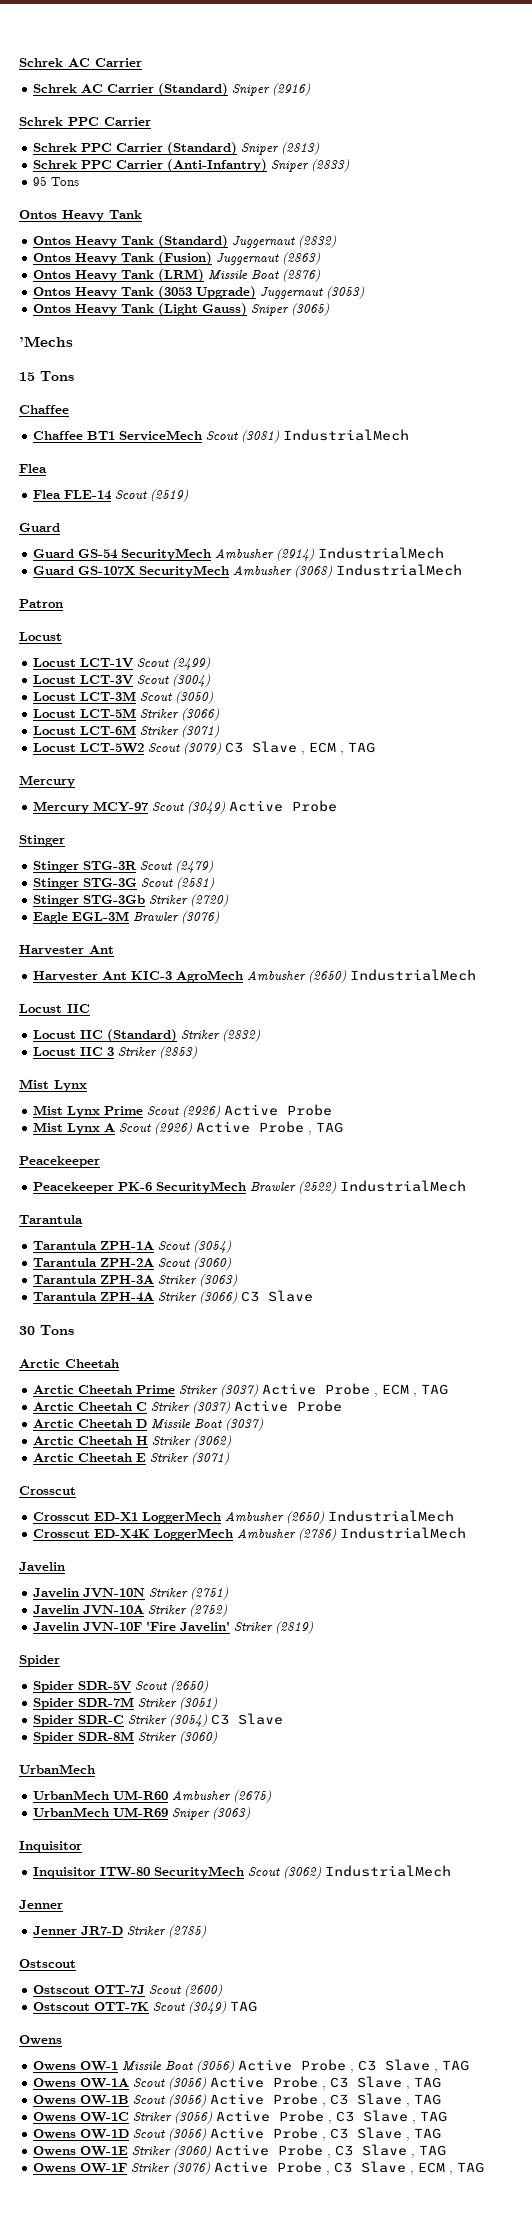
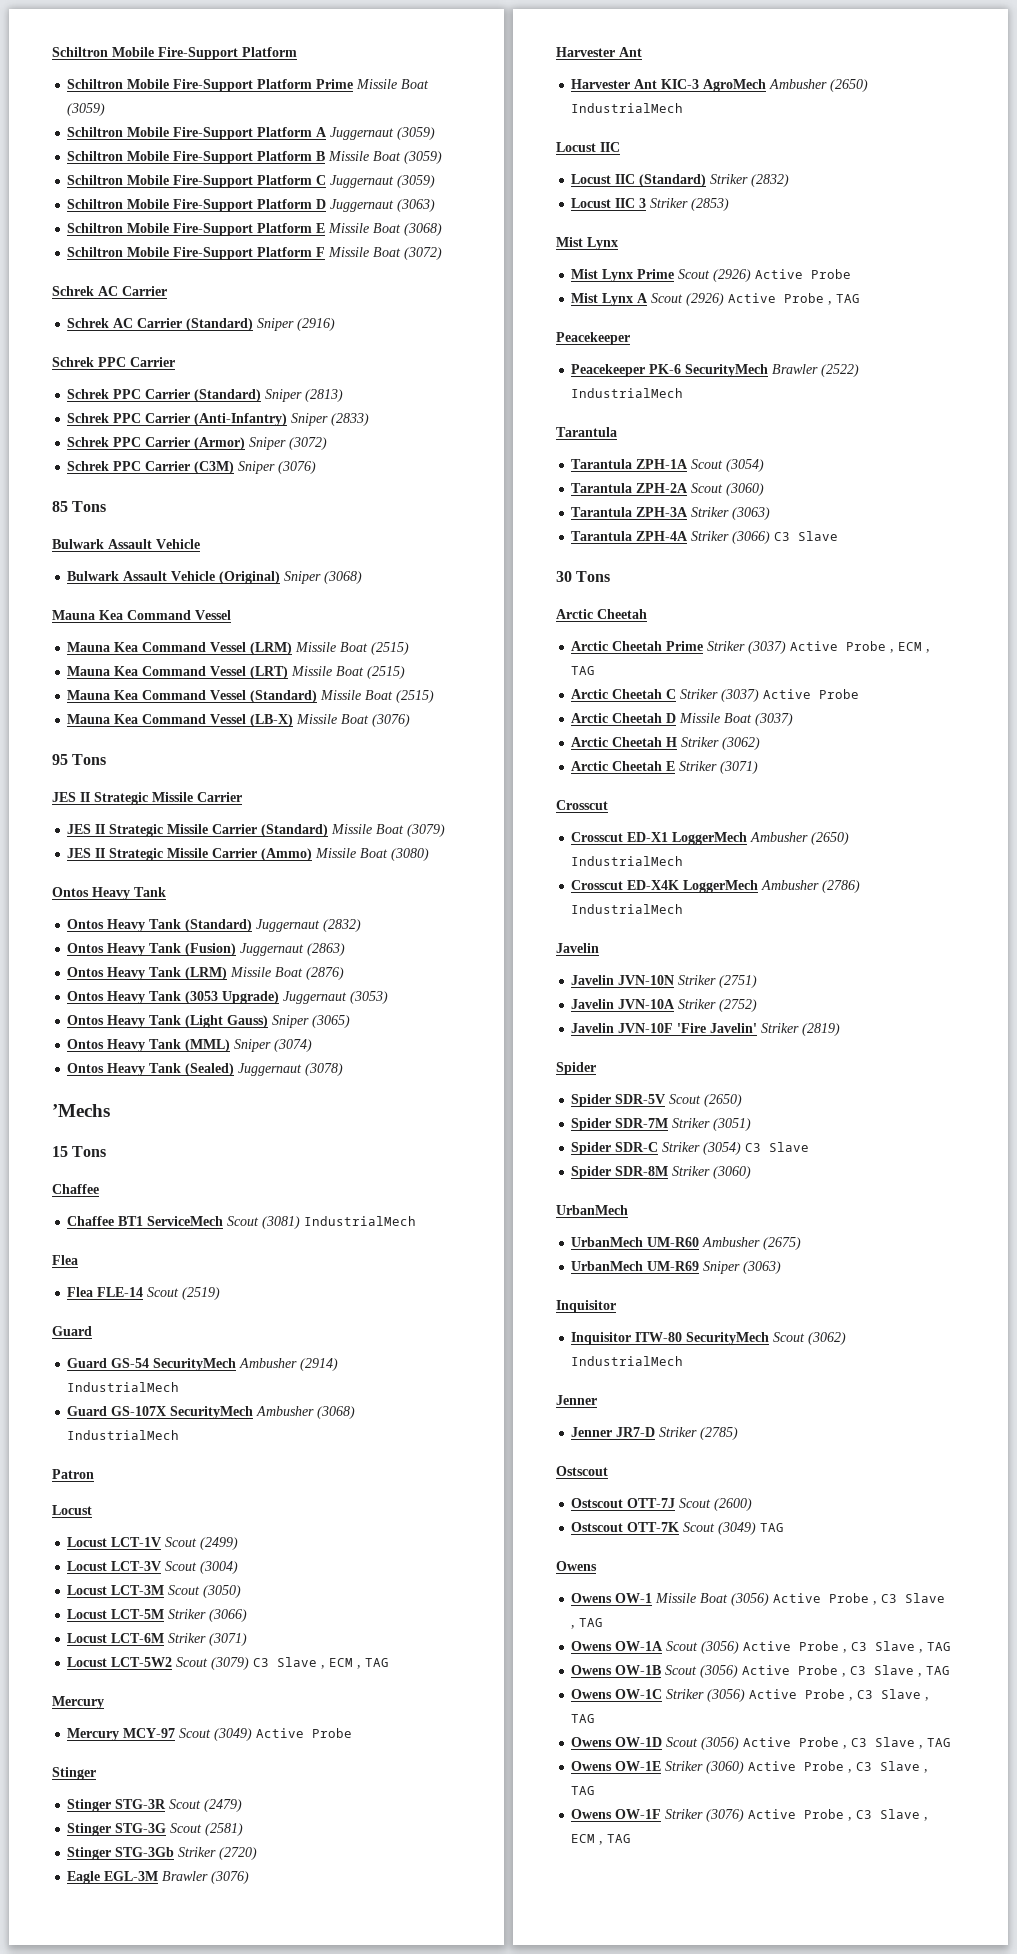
(19, 62) none -> [52,47,297,60] [67,79,430,92] [67,103,106,116] [67,127,436,140] [67,151,443,164] [67,175,436,188] [67,199,436,212] [67,223,443,236] [67,247,443,260] Schiltron Mobile Fire-Support Platform // Schiltron Mobile Fire-Support Platform Prime Missile Boat (3059) // Schiltron Mobile Fire-Support Platform A Juggernaut (3059) // Schiltron Mobile Fire-Support Platform B Missile Boat (3059) // Schiltron Mobile Fire-Support Platform C Juggernaut (3059) // Schiltron Mobile Fire-Support Platform D Juggernaut (3063) // Schiltron Mobile Fire-Support Platform E Missile Boat (3068) // Schiltron Mobile Fire-Support Platform F Missile Boat (3072) //
[33,176,80,186] 95 Tons -> [67,437,328,450] [67,461,317,474] [52,501,107,512] [52,539,200,549] [67,571,363,584] [52,610,231,620] [67,642,410,655] [67,666,406,679] [67,690,435,703] [67,714,411,727] [52,754,107,765] [52,792,242,805] [67,824,446,837] [67,848,430,861] Schrek PPC Carrier (Armor) Sniper (3072) // Schrek PPC Carrier (C3M) Sniper (3076) // 85 Tons // Bulwark Assault Vehicle // Bulwark Assault Vehicle (Original) Sniper (3068) // Mauna Kea Command Vessel // Mauna Kea Command Vessel (LRM) Missile Boat (2515) // Mauna Kea Command Vessel (LRT) Missile Boat (2515) // Mauna Kea Command Vessel (Standard) Missile Boat (2515) // Mauna Kea Command Vessel (LB-X) Missile Boat (3076) // 95 Tons // JES II Strategic Missile Carrier // JES II Strategic Missile Carrier (Standard) Missile Boat (3079) // JES II Strategic Missile Carrier (Ammo) Missile Boat (3080)
(330, 309) none -> [67,1039,313,1052] [67,1063,344,1076] // Ontos Heavy Tank (MML) Sniper (3074) // Ontos Heavy Tank (Sealed) Juggernaut (3078)

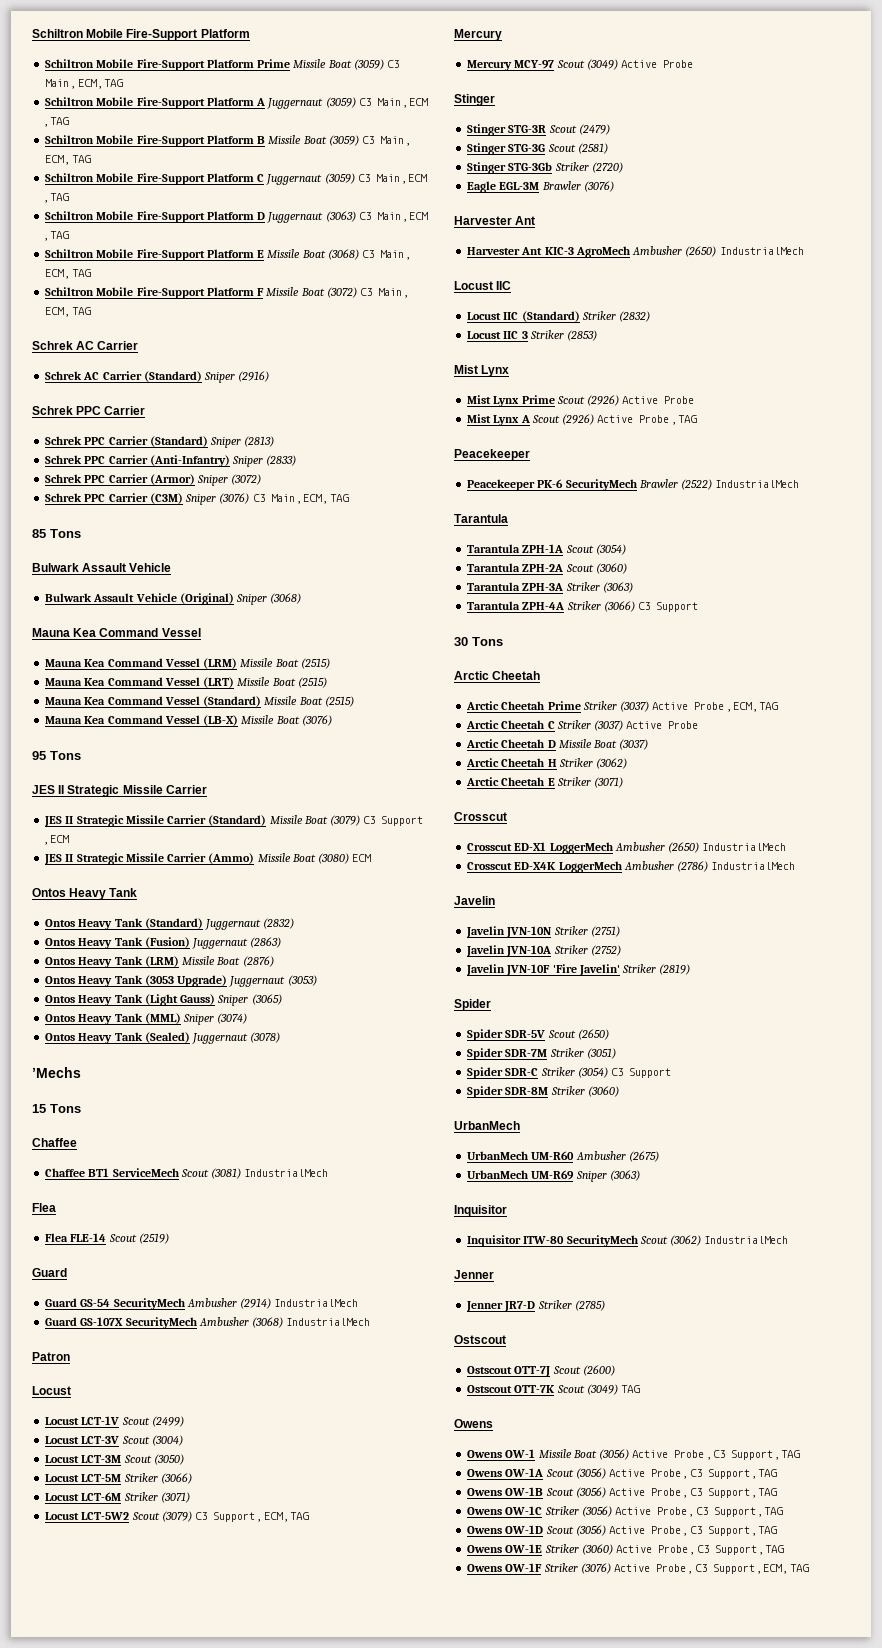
(106, 109) none -> [387,60,400,68] [45,79,124,89] C3 Main , ECM , TAG
(436, 133) none -> [358,98,429,108] [45,117,70,127] C3 Main , ECM , TAG
(443, 157) none -> [362,136,410,146] [45,155,91,165] C3 Main , ECM , TAG
(436, 181) none -> [357,174,428,184] [45,193,70,203] C3 Main , ECM , TAG
(436, 205) none -> [358,212,429,222] [45,231,70,241] C3 Main , ECM , TAG
(443, 229) none -> [362,250,410,260] [45,269,91,279] C3 Main , ECM , TAG
(443, 253) none -> [360,288,408,298] [45,307,91,317] C3 Main , ECM , TAG
(317, 467) none -> [252,494,349,504] C3 Main , ECM , TAG
(446, 830) none -> [363,816,424,826] [45,835,70,845] C3 Support , ECM
(430, 854) none -> [352,854,372,862] ECM
[277,1657,318,1667] Slave -> [213,1512,256,1522] Support
[798,531,839,541] Slave -> [656,602,699,612] Support
[769,1142,810,1152] Slave -> [629,1068,672,1078] Support
[905,1593,946,1603] Slave -> [730,1450,773,1460] Support
[875,1641,916,1651] Slave -> [707,1469,750,1479] Support
[874,1665,915,1675] Slave -> [707,1488,750,1498] Support
[881,1689,922,1699] Slave -> [713,1507,756,1517] Support
[875,1737,916,1747] Slave -> [707,1526,750,1536] Support
[880,1761,921,1771] Slave -> [714,1545,757,1555] Support
[880,1809,921,1819] Slave -> [712,1564,755,1574] Support

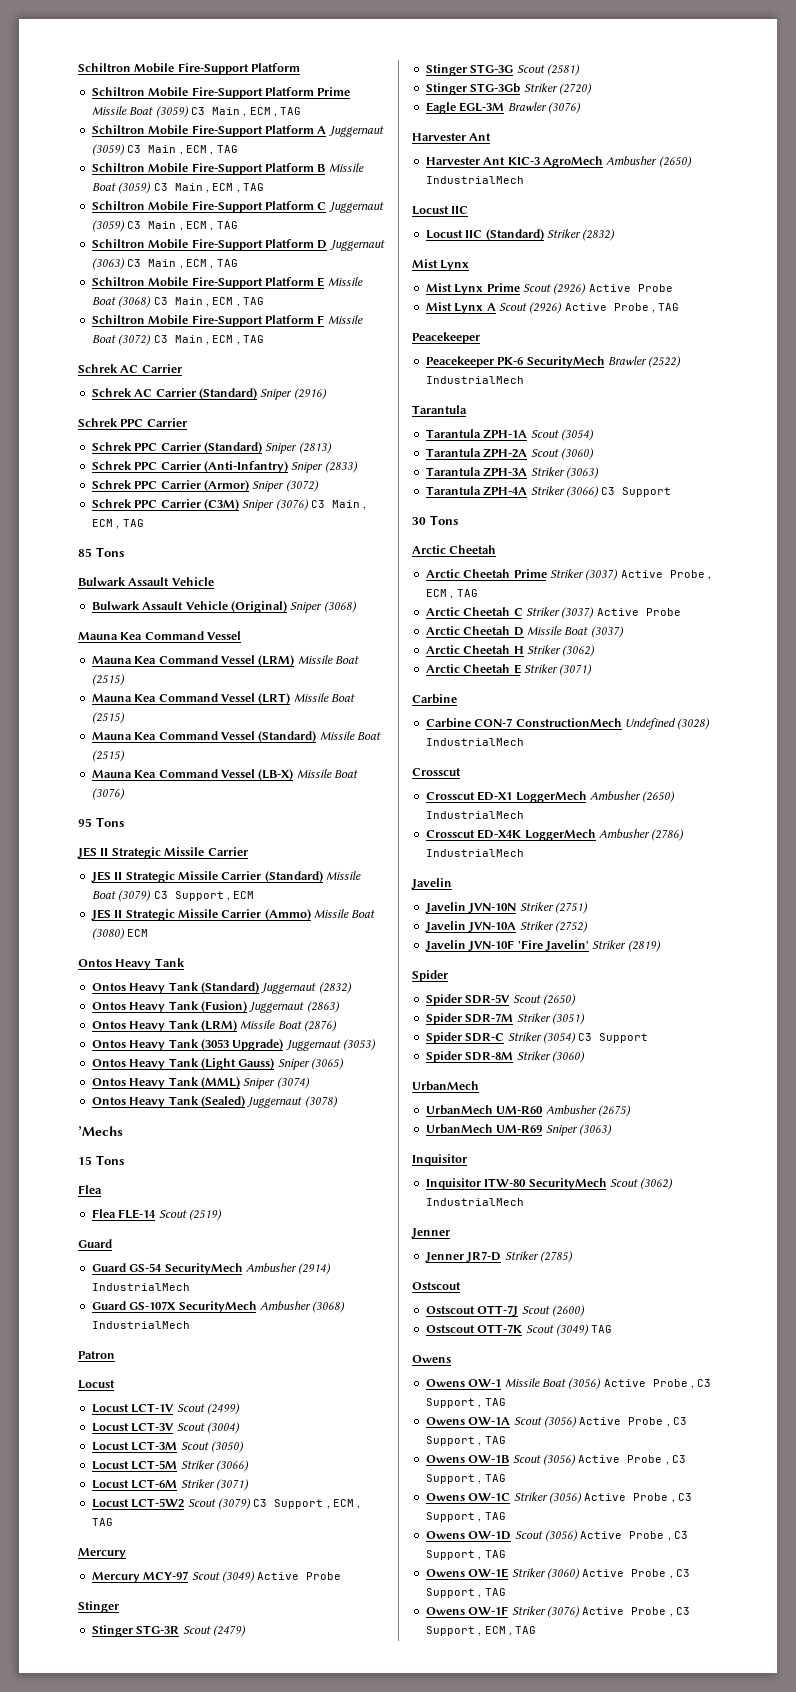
[32,1138,77,1147] [45,1168,329,1179] // Chaffee // Chaffee BT1 ServiceMech Scout (3081) IndustrialMech -> (124, 1160) none
[467,330,598,341] // Locust IIC 3 Striker (2853) -> (616, 235) none
(624, 782) none -> [412,694,457,704] [425,718,711,730] [425,738,524,746] // Carbine // Carbine CON-7 ConstructionMech Undefined (3028) IndustrialMech

